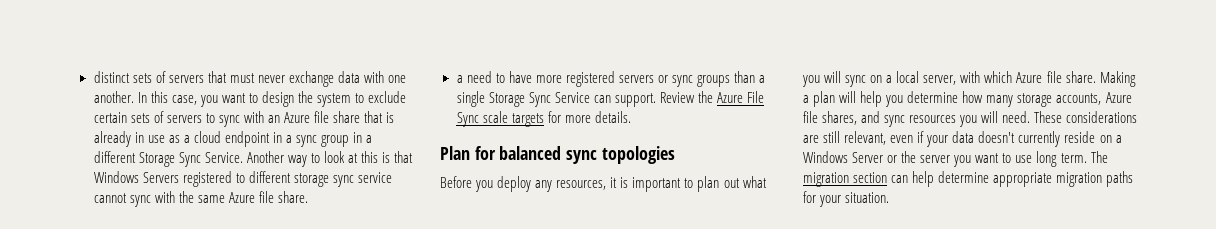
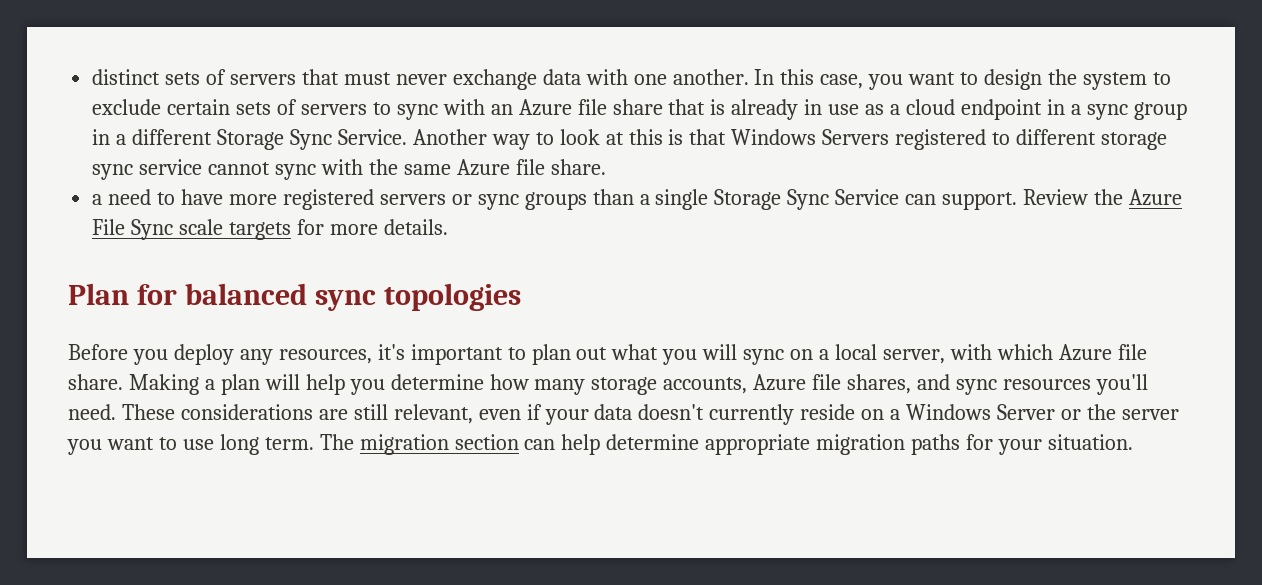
[610,177,629,188] it is -> [377,344,405,360] it's
[959,111,999,127] you will -> [1095,374,1148,395] you'll

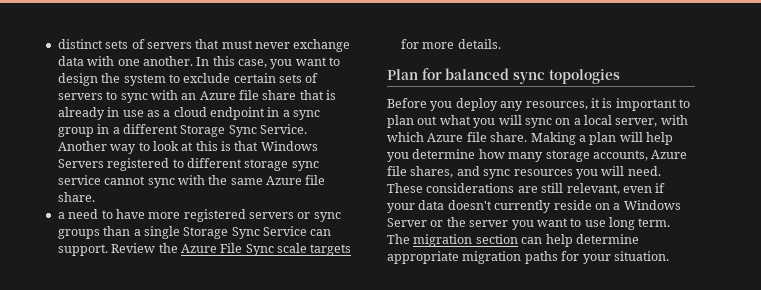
[377,344,405,360] it's -> [590,98,613,108] it is
[1095,374,1148,395] you'll -> [575,166,625,179] you will

